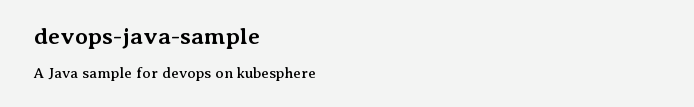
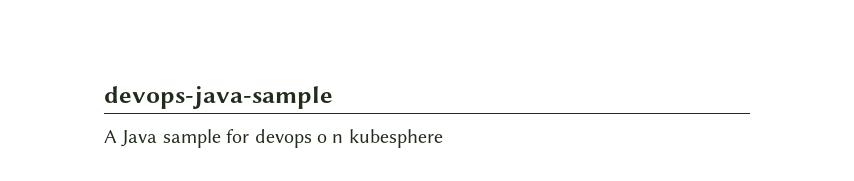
[215,71,234,78] on -> [317,134,344,143] o n

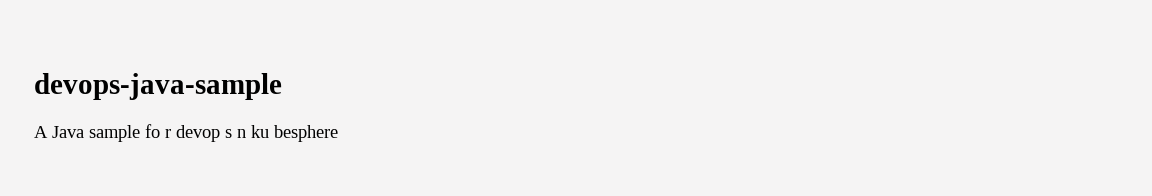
[226,129,443,148] for devops o n kubesphere -> [145,124,338,142] fo r devop s n ku besphere

